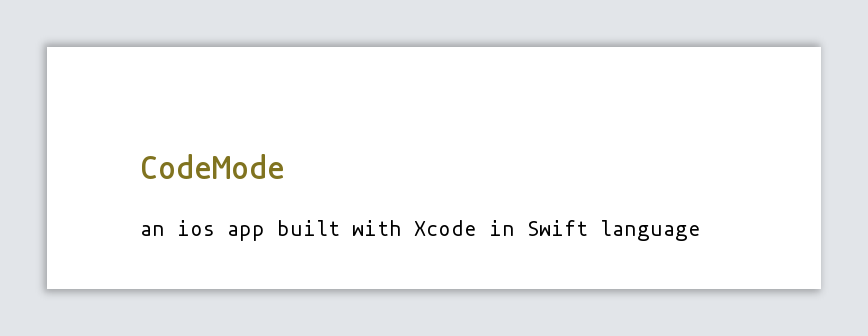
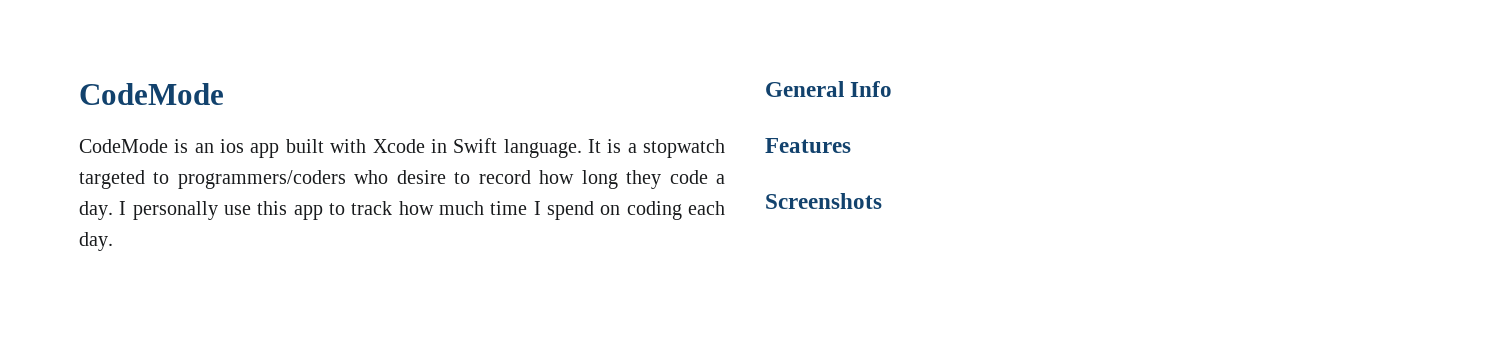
(285, 166) none -> [79,139,189,153] CodeMode is
[600,220,701,241] language -> [503,139,725,158] [79,170,725,189] [79,201,726,220] [79,232,113,251] [765,81,893,97] [765,138,851,153] [765,193,882,209] language. It is a stopwatch targeted to programmers/coders who desire to record how long they code a day. I personally use this app to track how much time I spend on coding each day. // General Info // Features // Screenshots

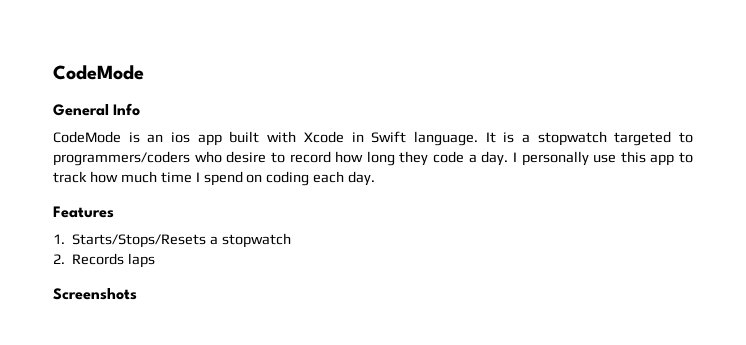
[79,83,224,105] CodeMode -> [53,65,144,80] [53,103,141,116] CodeMode // General Info
[765,81,893,97] // General Info -> (376, 178) none
(851, 145) none -> [53,233,292,248] [53,253,156,268] // 1. Starts/Stops/Resets a stopwatch // 2. Records laps

